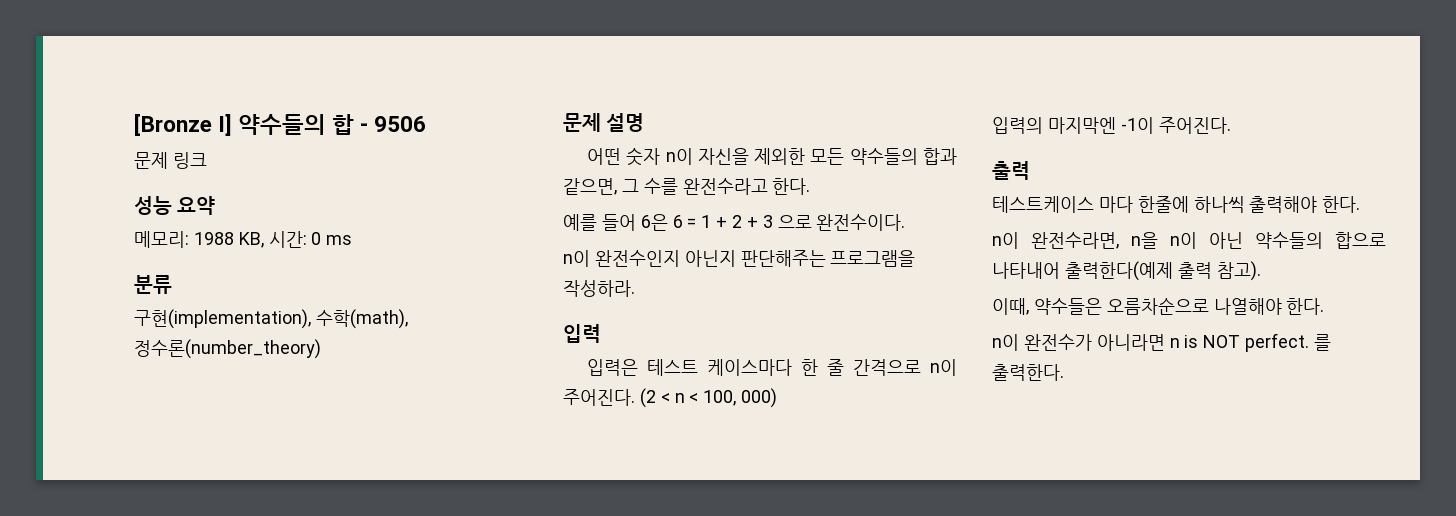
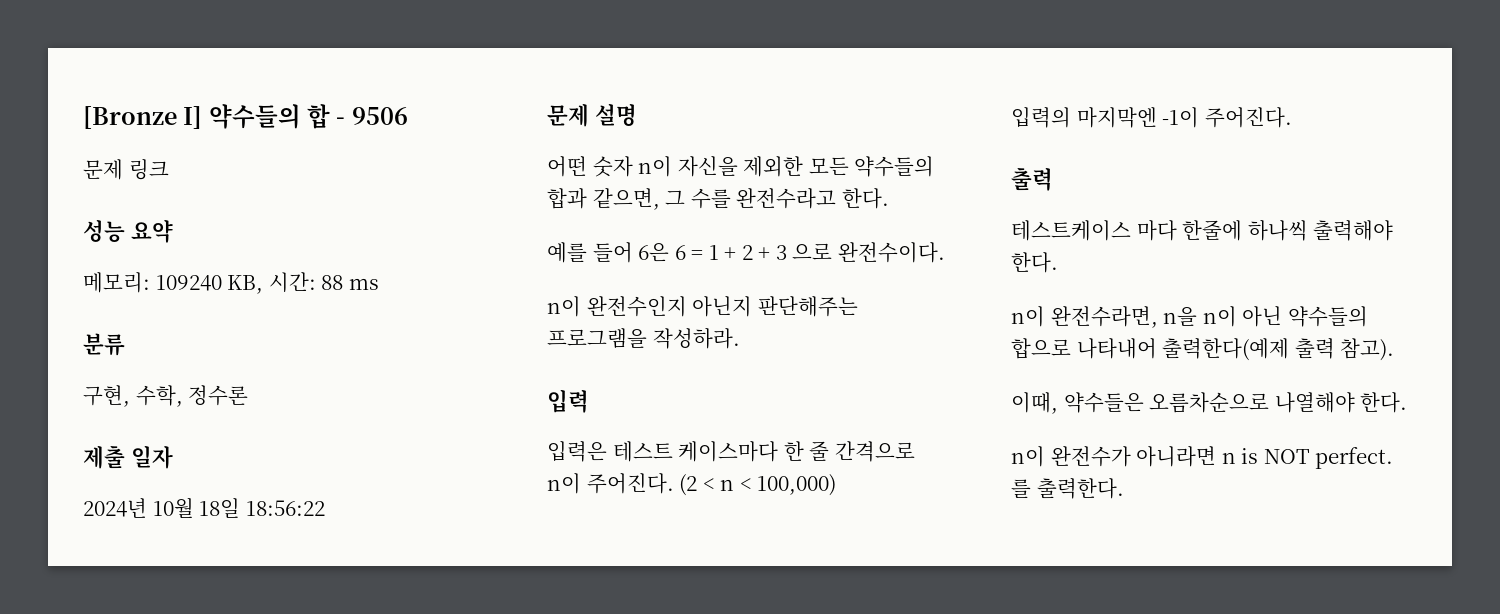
[193,232,234,245] 1988 -> [155,275,222,291] 109240
[311,232,322,245] 0 -> [321,275,344,290] 88
[134,309,408,329] [134,339,321,359] 구현(implementation), 수학(math), 정수론(number_theory) -> [83,385,249,407] [83,446,173,469] [83,497,325,518] 구현, 수학, 정수론 // 제출 일자 // 2024년 10월 18일 18:56:22
[703,388,778,408] 100, 000) -> [757,474,837,496] 100,000)

